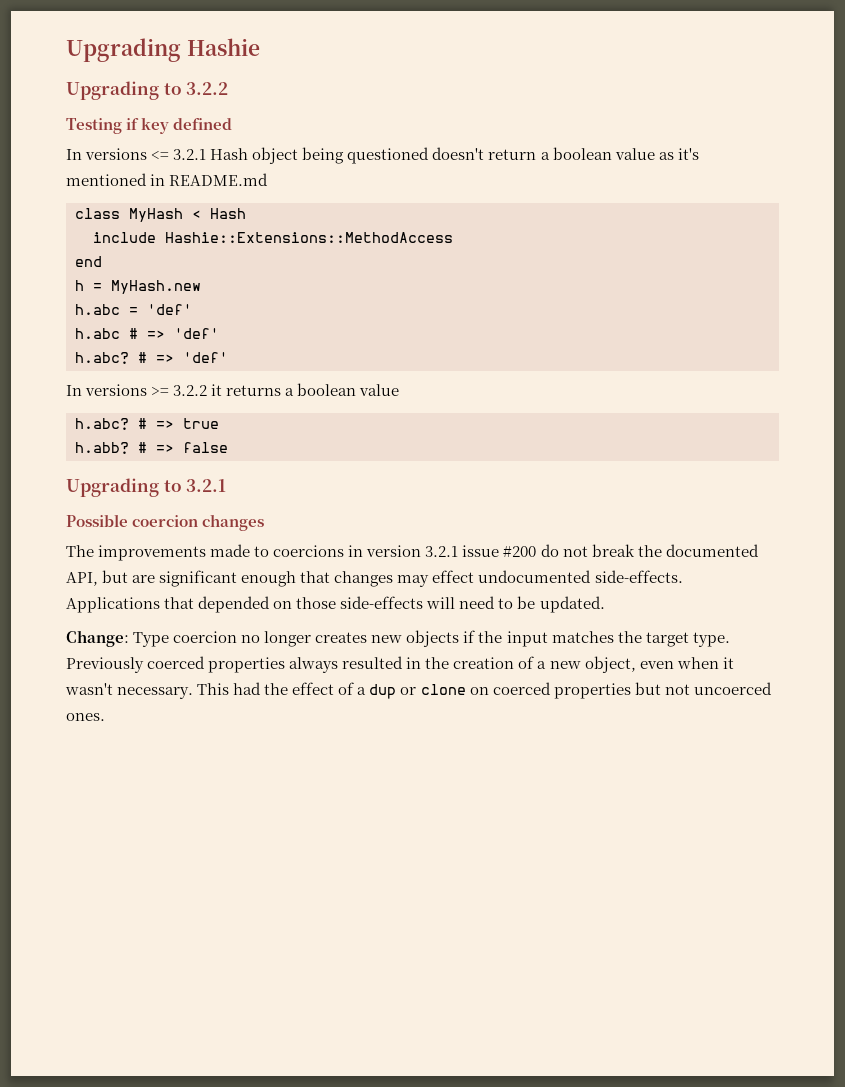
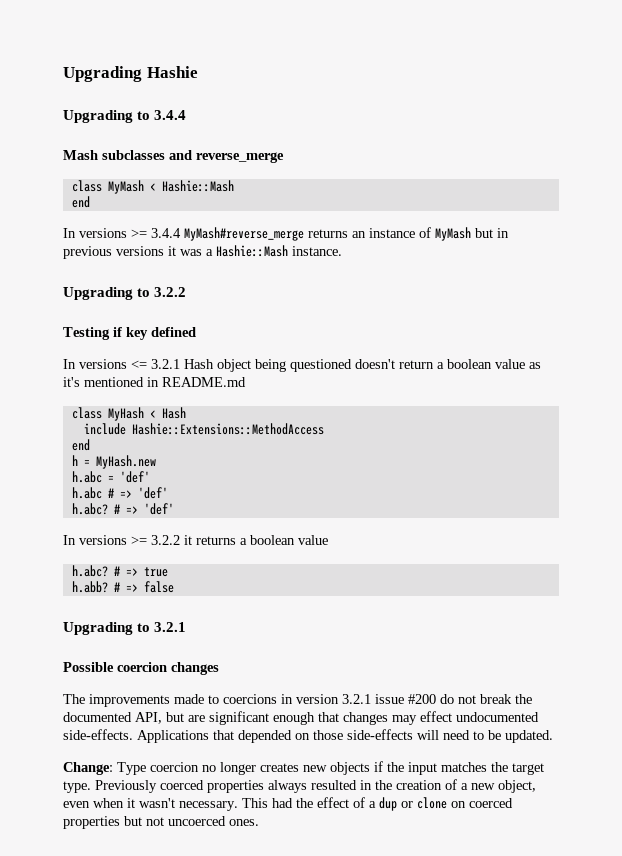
(260, 47) none -> [63,110,187,123] [63,150,284,163] [71,180,234,194] [71,196,90,208] [63,227,509,241] [63,245,342,259] // Upgrading to 3.4.4 // Mash subclasses and reverse_merge // class MyMash < Hashie::Mash // end // In versions >= 3.4.4 MyMash#reverse_merge returns an instance of MyMash but in previous versions it was a Hashie::Mash instance.

